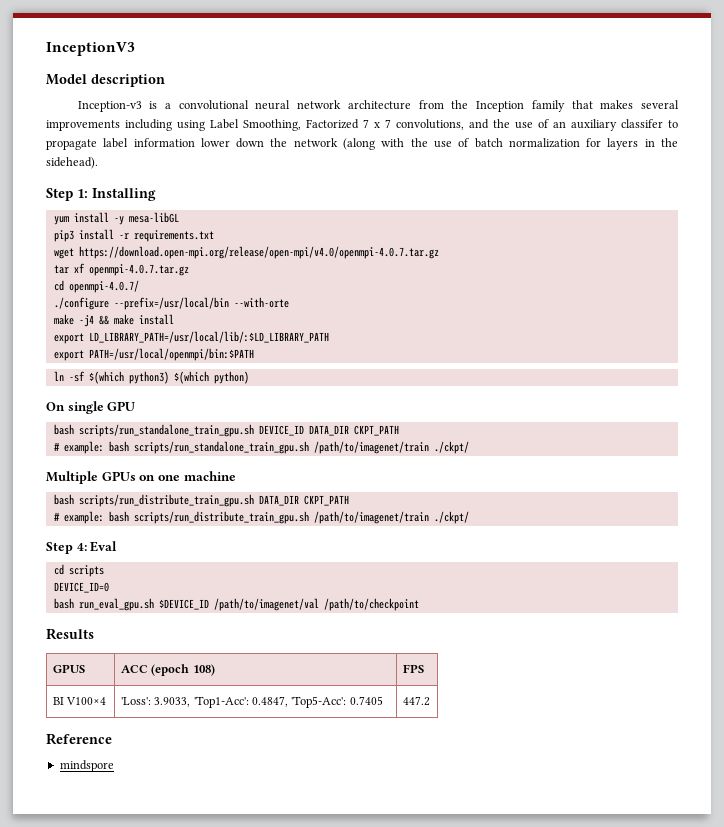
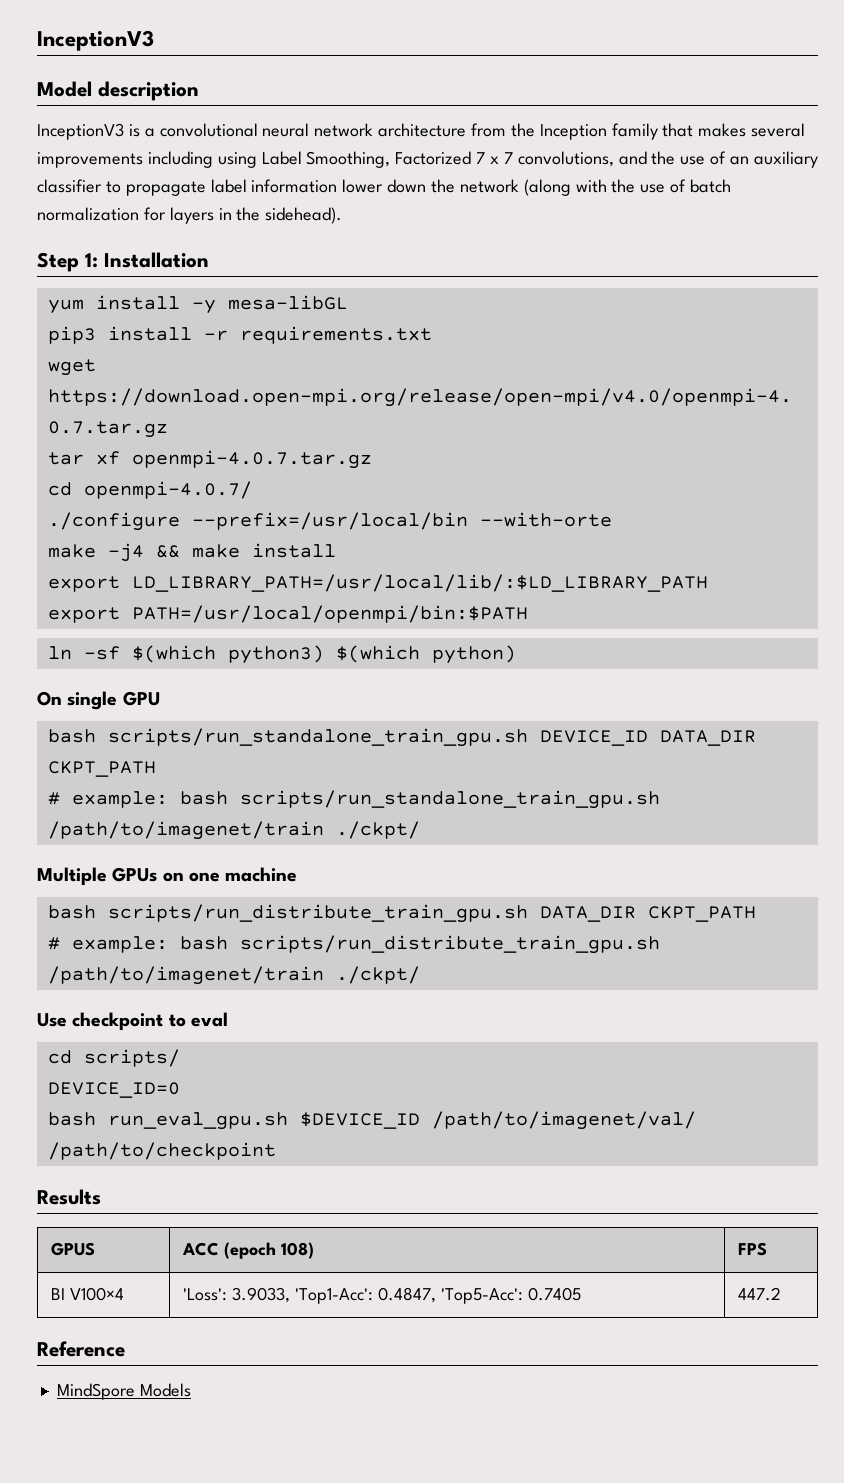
[77,101,142,112] Inception-v3 -> [37,123,124,140] InceptionV3
[621,119,663,128] classifer -> [37,179,102,193] classifier
[92,188,156,201] Installing -> [104,252,209,268] Installation
[46,541,118,554] [53,564,104,577] Step 4: Eval // cd scripts -> [37,1012,228,1031] [47,1049,180,1067] Use checkpoint to eval // cd scripts/
[213,598,319,611] /path/to/imagenet/val -> [431,1111,696,1130] /path/to/imagenet/val/
[59,760,114,772] mindspore -> [56,1383,191,1400] MindSpore Models

